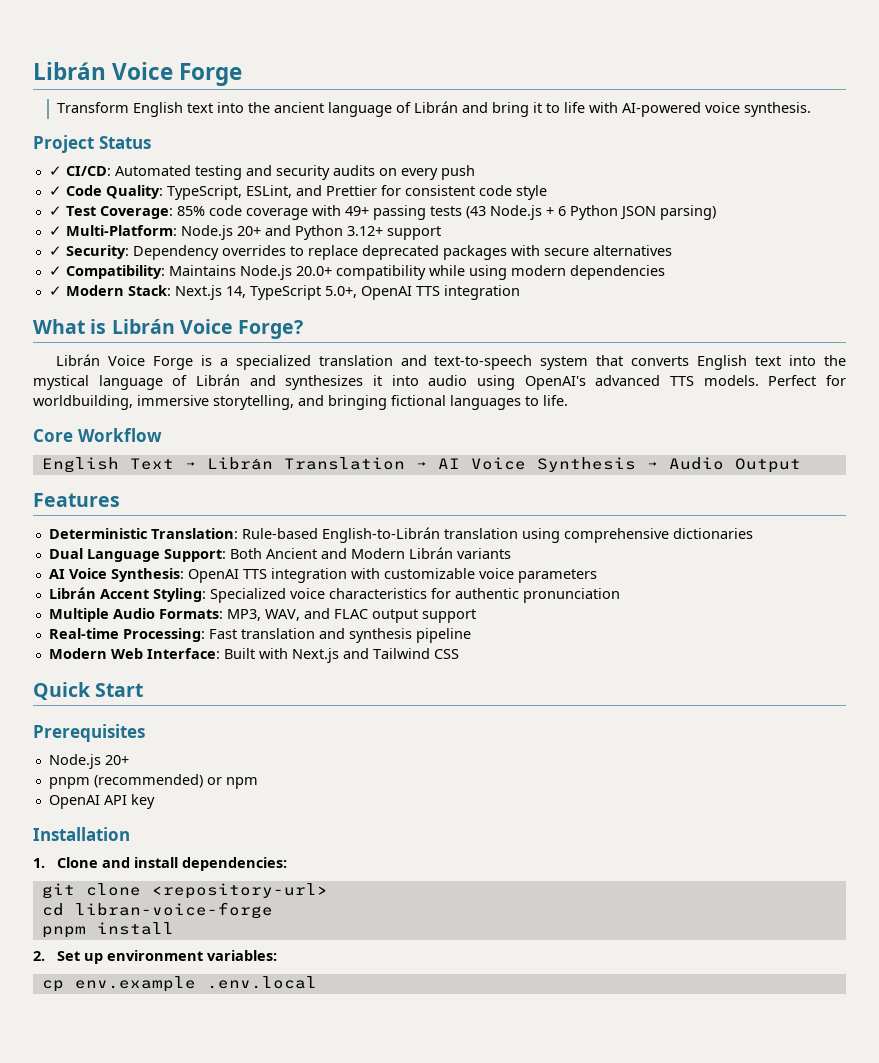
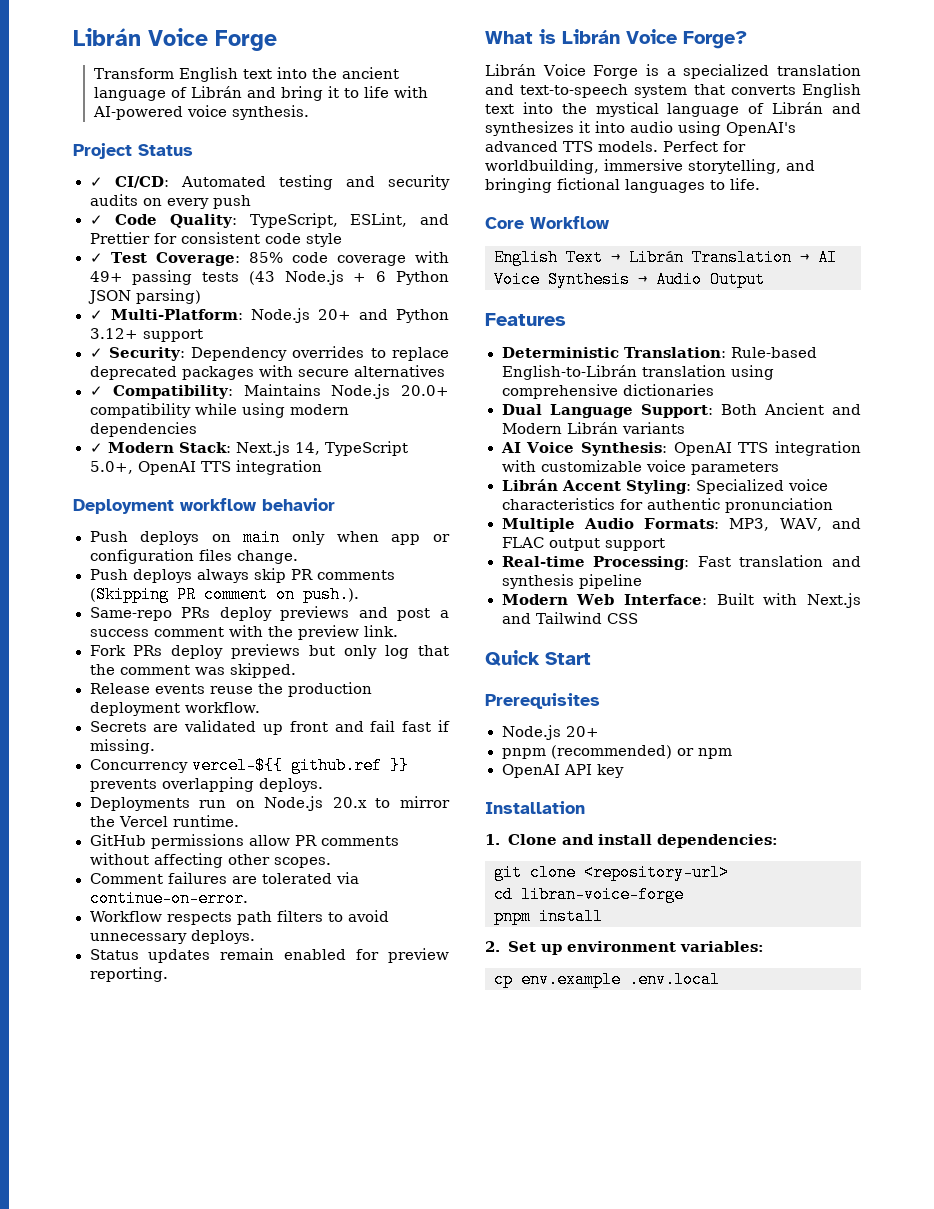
(520, 292) none -> [73,498,335,514] [89,529,451,546] [89,549,298,564] [89,568,395,583] [89,586,359,603] [89,606,449,621] [89,625,398,640] [89,644,449,659] [89,663,296,678] [89,682,372,697] [89,702,261,716] [89,720,450,735] [89,739,155,754] [89,757,409,774] [89,777,323,792] [89,796,450,811] [89,815,240,827] [89,834,399,849] [89,853,331,868] [89,872,359,884] [89,890,248,907] [89,910,390,925] [89,930,255,944] [89,948,449,963] [89,967,168,982] // Deployment workflow behavior // Push deploys on main only when app or configuration files change. // Push deploys always skip PR comments (Skipping PR comment on push.). // Same-repo PRs deploy previews and post a success comment with the preview link. // Fork PRs deploy previews but only log that the comment was skipped. // Release events reuse the production deployment workflow. // Secrets are validated up front and fail fast if missing. // Concurrency vercel-${{ github.ref }} prevents overlapping deploys. // Deployments run on Node.js 20.x to mirror the Vercel runtime. // GitHub permissions allow PR comments without affecting other scopes. // Comment failures are tolerated via continue-on-error. // Workflow respects path filters to avoid unnecessary deploys. // Status updates remain enabled for preview reporting.

